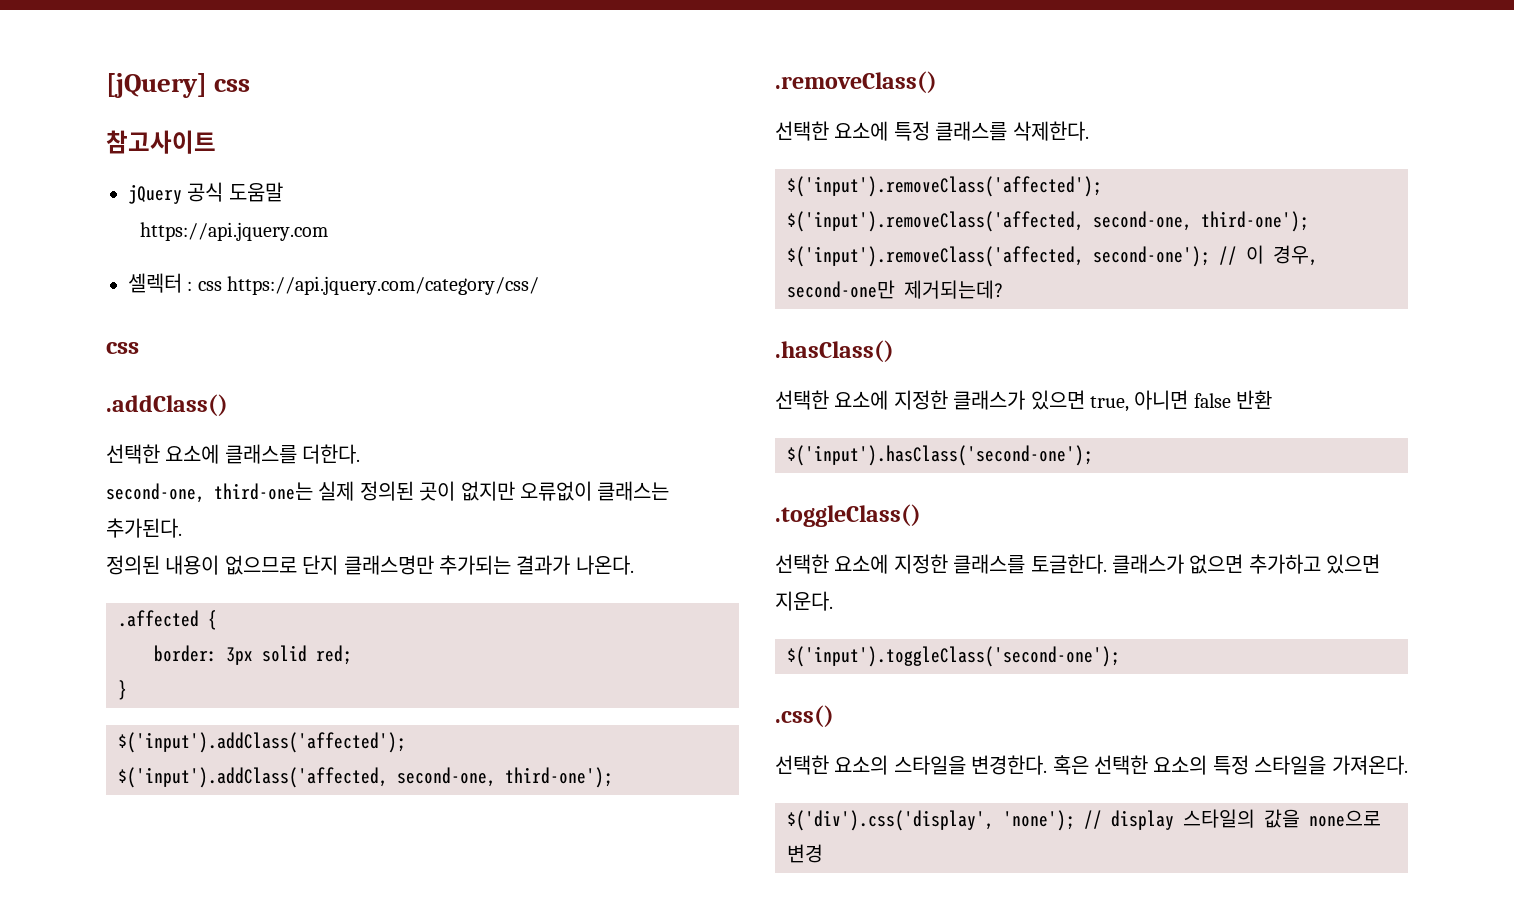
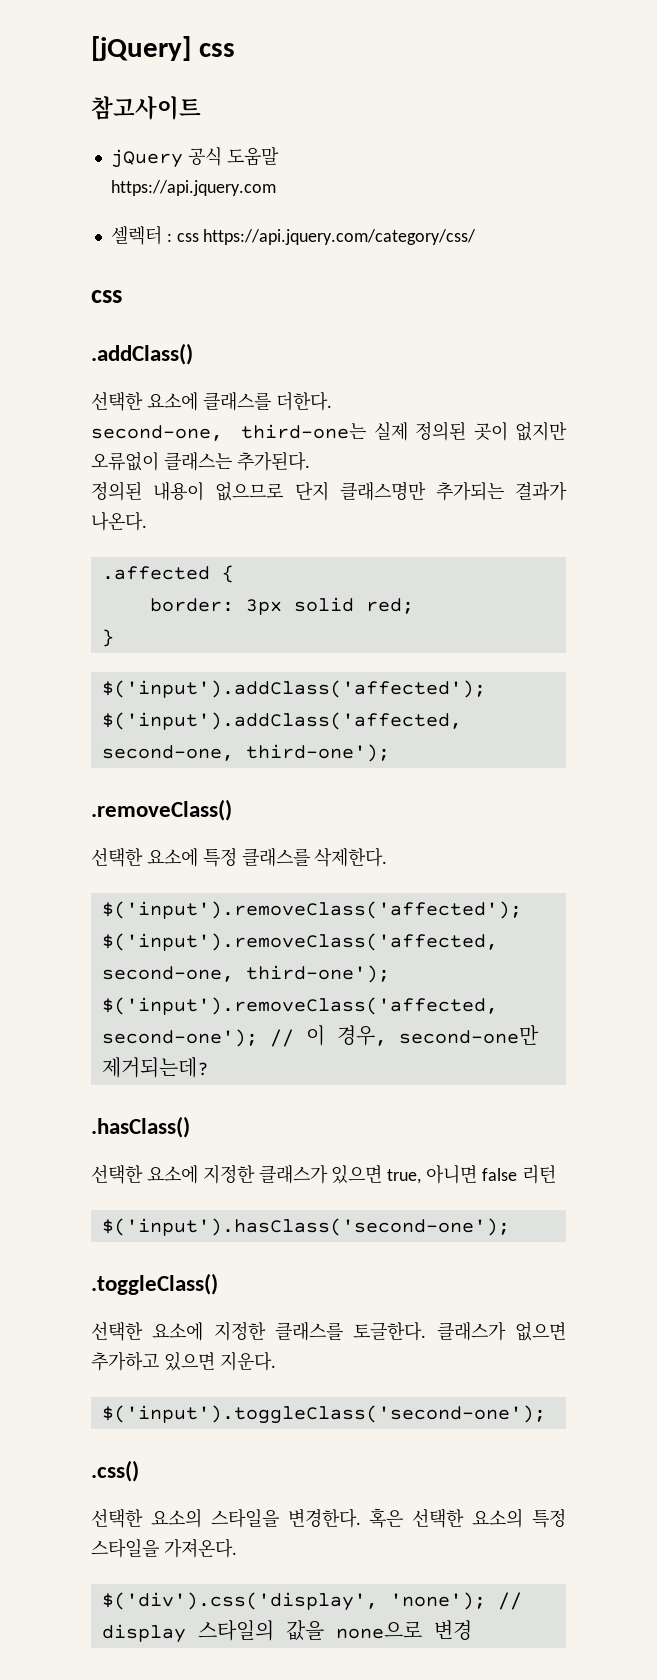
[1236,390,1273,409] 반환 -> [521,1165,556,1184] 리턴

